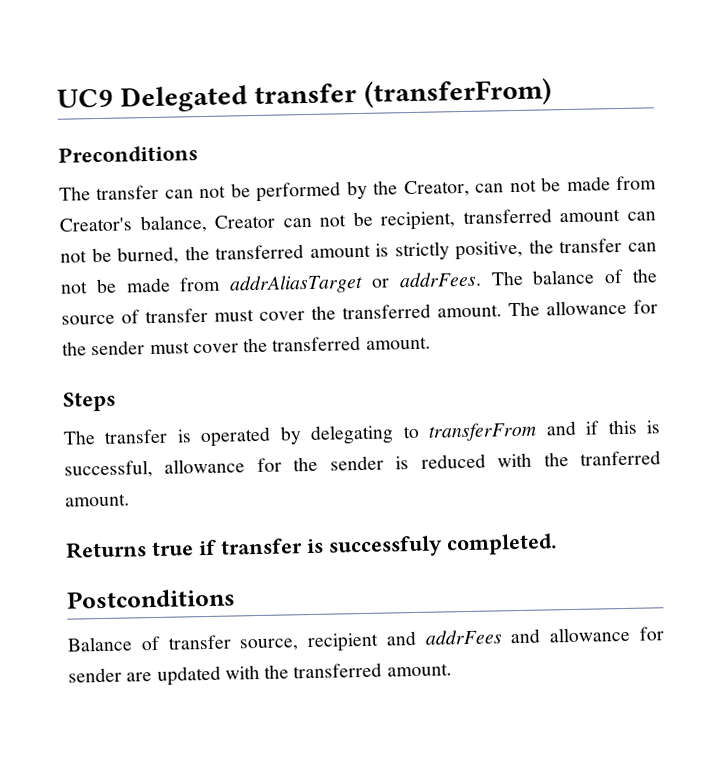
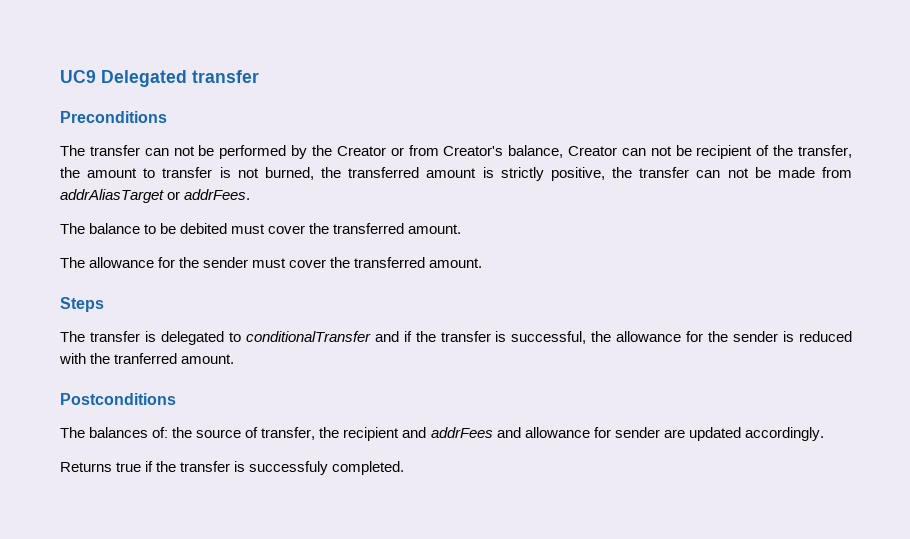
[363,77,552,108] (transferFrom) -> (259, 76) none
[403,176,611,198] Creator, can not be made -> [336,146,404,156] Creator or
[380,208,656,231] [60,247,112,263] recipient, transferred amount can not be -> [696,145,853,159] [60,167,259,178] recipient of the transfer, the amount to transfer is not
(482, 279) none -> (251, 194) //
[604,268,658,284] [61,303,502,325] of the source of transfer must cover the transferred amount. -> [144,223,462,234] to be debited must cover the transferred amount. //
[200,419,637,448] operated by delegating to transferFrom and if this -> [160,331,491,345] delegated to conditionalTransfer and if the transfer
(153, 469) none -> [591,331,612,342] the
[65,533,557,559] [66,588,236,609] [67,634,300,652] Returns true if transfer is successfuly completed. // Postconditions // Balance of transfer source, -> [60,393,176,405] [60,427,340,440] Postconditions // The balances of: the source of transfer, the
[224,662,452,680] with the transferred amount. -> [744,427,824,441] [60,461,405,475] accordingly. // Returns true if the transfer is successfuly completed.

